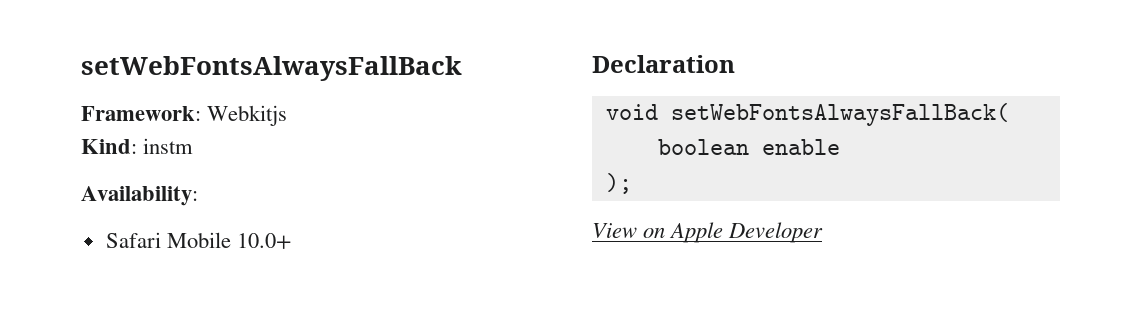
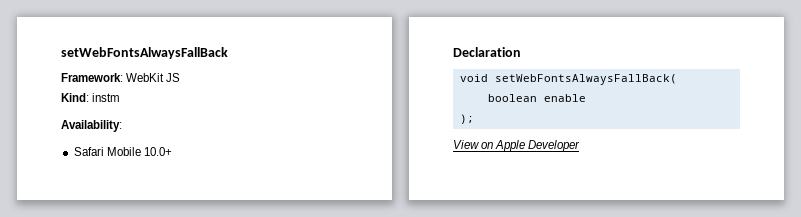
[207,105,288,126] Webkitjs -> [126,73,181,82] WebKit JS

